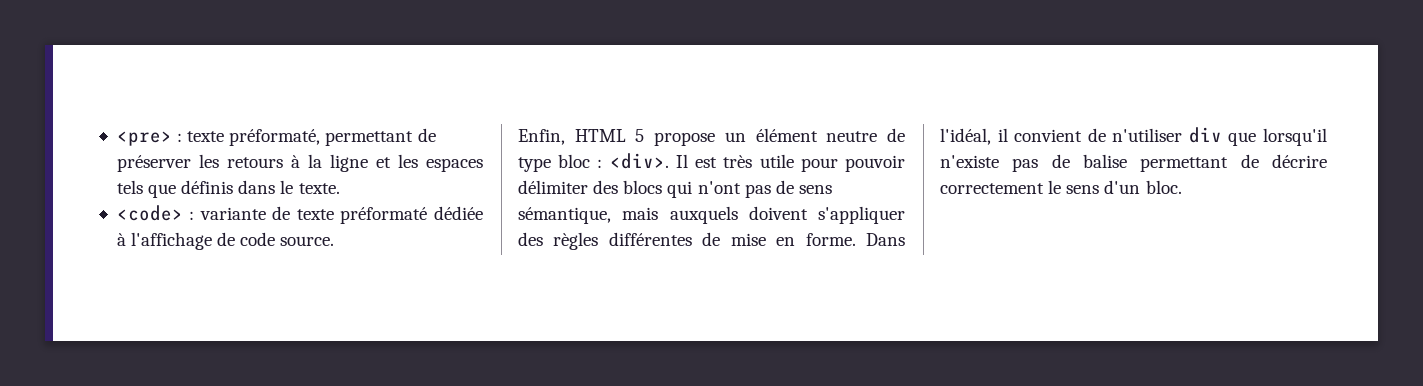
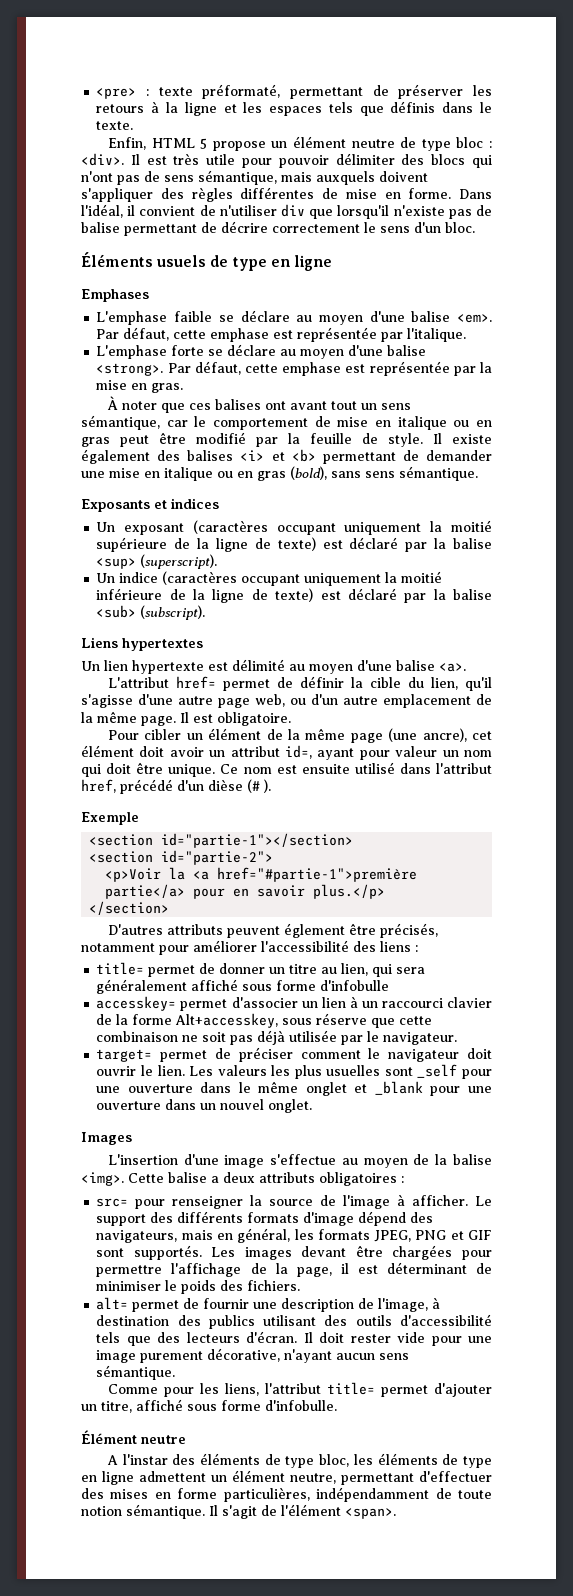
[116,205,484,224] [116,232,335,250] // <code> : variante de texte préformaté dédiée à l'affichage de code source. -> (134, 125) none
(1182, 187) none -> [81,252,332,271] [81,289,149,302] [96,310,492,325] [96,327,467,342] [96,344,427,359] [96,361,492,376] [96,380,184,393] [106,396,411,413] [81,415,493,430] [81,432,492,447] [81,449,492,464] [81,466,478,481] [81,498,219,512] [96,520,492,535] [96,537,493,552] [96,554,218,569] [96,571,443,586] [96,588,493,603] [96,605,206,620] [81,637,203,651] [81,659,466,674] [107,676,493,691] [81,694,492,708] [81,711,291,726] [107,728,492,743] [81,745,492,760] [81,762,493,777] [81,779,271,794] [81,812,139,825] [89,833,354,848] [89,850,274,865] [105,867,418,882] [105,884,386,899] [89,901,170,915] [107,923,438,938] [81,940,418,955] [96,962,426,977] [96,979,390,994] [96,996,492,1011] [96,1013,433,1028] [96,1030,458,1045] [96,1047,493,1062] [96,1064,493,1079] [96,1081,493,1096] [96,1099,313,1113] [81,1132,132,1145] [107,1154,493,1168] [81,1172,404,1186] [96,1194,493,1209] [96,1211,434,1226] [96,1228,492,1243] [96,1245,493,1260] [96,1262,492,1277] [96,1280,301,1294] [96,1297,441,1312] [96,1314,492,1329] [96,1331,492,1346] [96,1348,410,1363] [96,1365,176,1380] [107,1382,492,1397] [81,1399,337,1413] [81,1430,186,1444] [106,1453,492,1468] [81,1470,492,1485] [81,1487,492,1502] [81,1504,396,1519] // Éléments usuels de type en ligne // Emphases // L'emphase faible se déclare au moyen d'une balise <em>. Par défaut, cette emphase est représentée par l'italique. // L'emphase forte se déclare au moyen d'une balise <strong>. Par défaut, cette emphase est représentée par la mise en gras. // À noter que ces balises ont avant tout un sens sémantique, car le comportement de mise en italique ou en gras peut être modifié par la feuille de style. Il existe également des balises <i> et <b> permettant de demander une mise en italique ou en gras (bold), sans sens sémantique. // Exposants et indices // Un exposant (caractères occupant uniquement la moitié supérieure de la ligne de texte) est déclaré par la balise <sup> (superscript). // Un indice (caractères occupant uniquement la moitié inférieure de la ligne de texte) est déclaré par la balise <sub> (subscript). // Liens hypertextes // Un lien hypertexte est délimité au moyen d'une balise <a>. // L'attribut href= permet de définir la cible du lien, qu'il s'agisse d'une autre page web, ou d'un autre emplacement de la même page. Il est obligatoire. // Pour cibler un élément de la même page (une ancre), cet élément doit avoir un attribut id=, ayant pour valeur un nom qui doit être unique. Ce nom est ensuite utilisé dans l'attribut href, précédé d'un dièse (# ). // Exemple // <section id="partie-1"></section> // <section id="partie-2"> // <p>Voir la <a href="#partie-1">première partie</a> pour en savoir plus.</p> // </section> // D'autres attributs peuvent églement être précisés, notamment pour améliorer l'accessibilité des liens : // title= permet de donner un titre au lien, qui sera généralement affiché sous forme d'infobulle // accesskey= permet d'associer un lien à un raccourci clavier de la forme Alt+accesskey, sous réserve que cette combinaison ne soit pas déjà utilisée par le navigateur. // target= permet de préciser comment le navigateur doit ouvrir le lien. Les valeurs les plus usuelles sont _self pour une ouverture dans le même onglet et _blank pour une ouverture dans un nouvel onglet. // Images // L'insertion d'une image s'effectue au moyen de la balise <img>. Cette balise a deux attributs obligatoires : // src= pour renseigner la source de l'image à afficher. Le support des différents formats d'image dépend des navigateurs, mais en général, les formats JPEG, PNG et GIF sont supportés. Les images devant être chargées pour permettre l'affichage de la page, il est déterminant de minimiser le poids des fichiers. // alt= permet de fournir une description de l'image, à destination des publics utilisant des outils d'accessibilité tels que des lecteurs d'écran. Il doit rester vide pour une image purement décorative, n'ayant aucun sens sémantique. // Comme pour les liens, l'attribut title= permet d'ajouter un titre, affiché sous forme d'infobulle. // Élément neutre // A l'instar des éléments de type bloc, les éléments de type en ligne admettent un élément neutre, permettant d'effectuer des mises en forme particulières, indépendamment de toute notion sémantique. Il s'agit de l'élément <span>.

